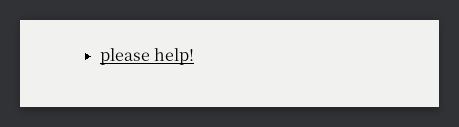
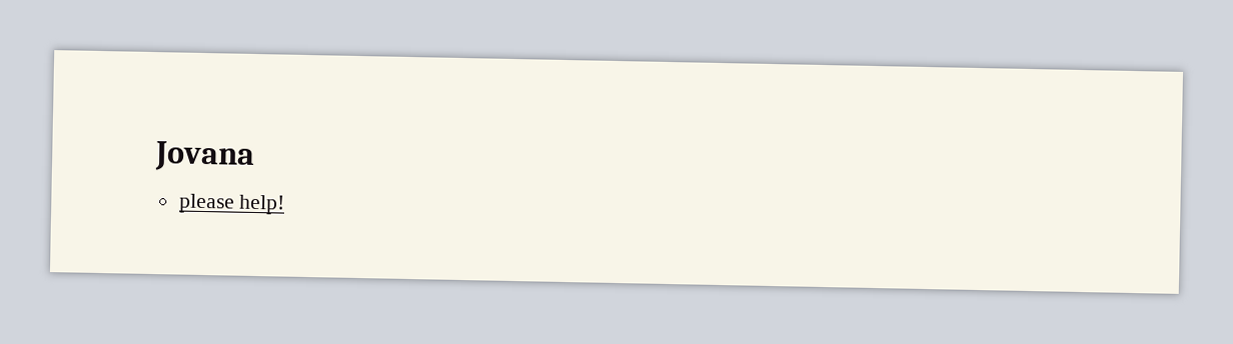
(99, 56) none -> [154,141,255,172] Jovana //

